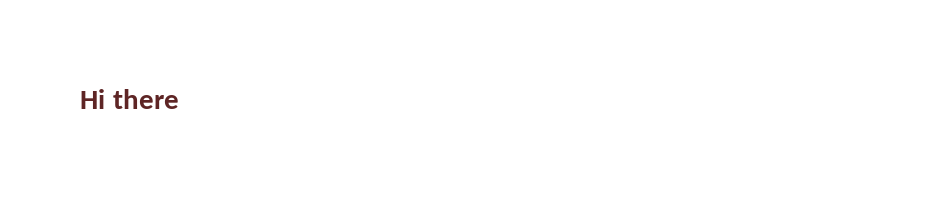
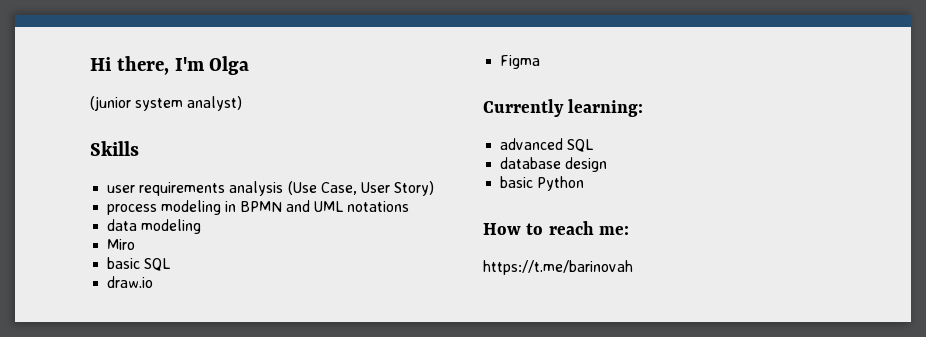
[112,89,179,109] there -> [116,56,250,75] [90,96,243,111] [90,141,139,156] [107,181,435,196] [107,200,410,215] [107,219,202,234] [107,239,136,250] [107,257,171,271] [107,276,154,288] [500,55,541,69] [483,99,644,117] [500,138,594,152] [500,157,608,172] [500,176,585,191] [483,221,630,235] [483,260,633,275] there, I'm Olga // (junior system analyst) // Skills // user requirements analysis (Use Case, User Story) // process modeling in BPMN and UML notations // data modeling // Miro // basic SQL // draw.io // Figma // Currently learning: // advanced SQL // database design // basic Python // How to reach me: // https://t.me/barinovah

